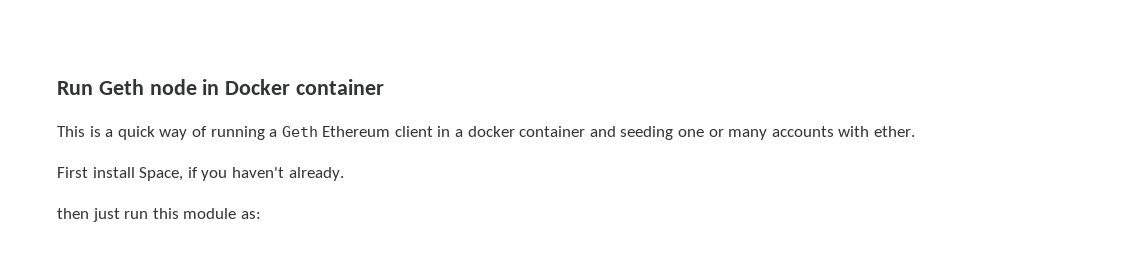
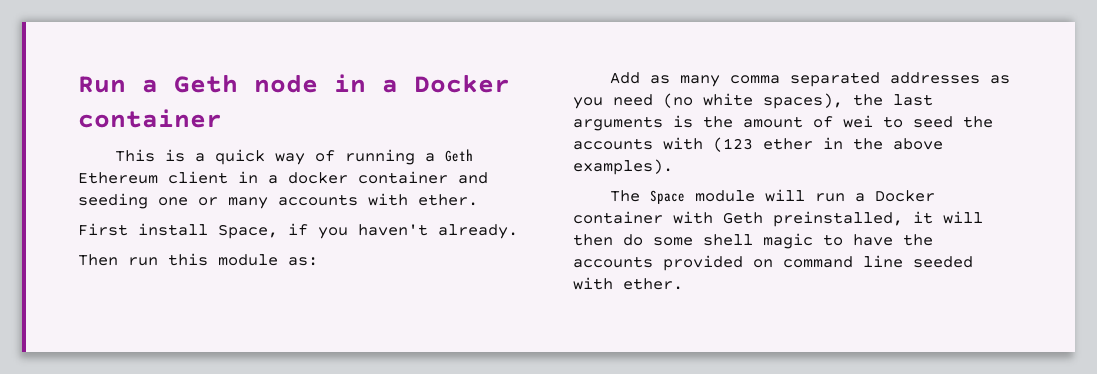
(93, 88) none -> [142,79,158,93] a
(220, 87) none -> [382,79,398,93] a
[57,208,120,222] then just -> [78,254,118,266] Then
(261, 215) none -> [609,72,1010,87] [573,93,933,109] [573,115,993,131] [573,137,943,152] [573,159,673,175] [609,189,935,204] [573,211,983,227] [573,233,933,249] [573,255,973,271] [573,277,683,290] // Add as many comma separated addresses as you need (no white spaces), the last arguments is the amount of wei to seed the accounts with (123 ether in the above examples). // The Space module will run a Docker container with Geth preinstalled, it will then do some shell magic to have the accounts provided on command line seeded with ether.

